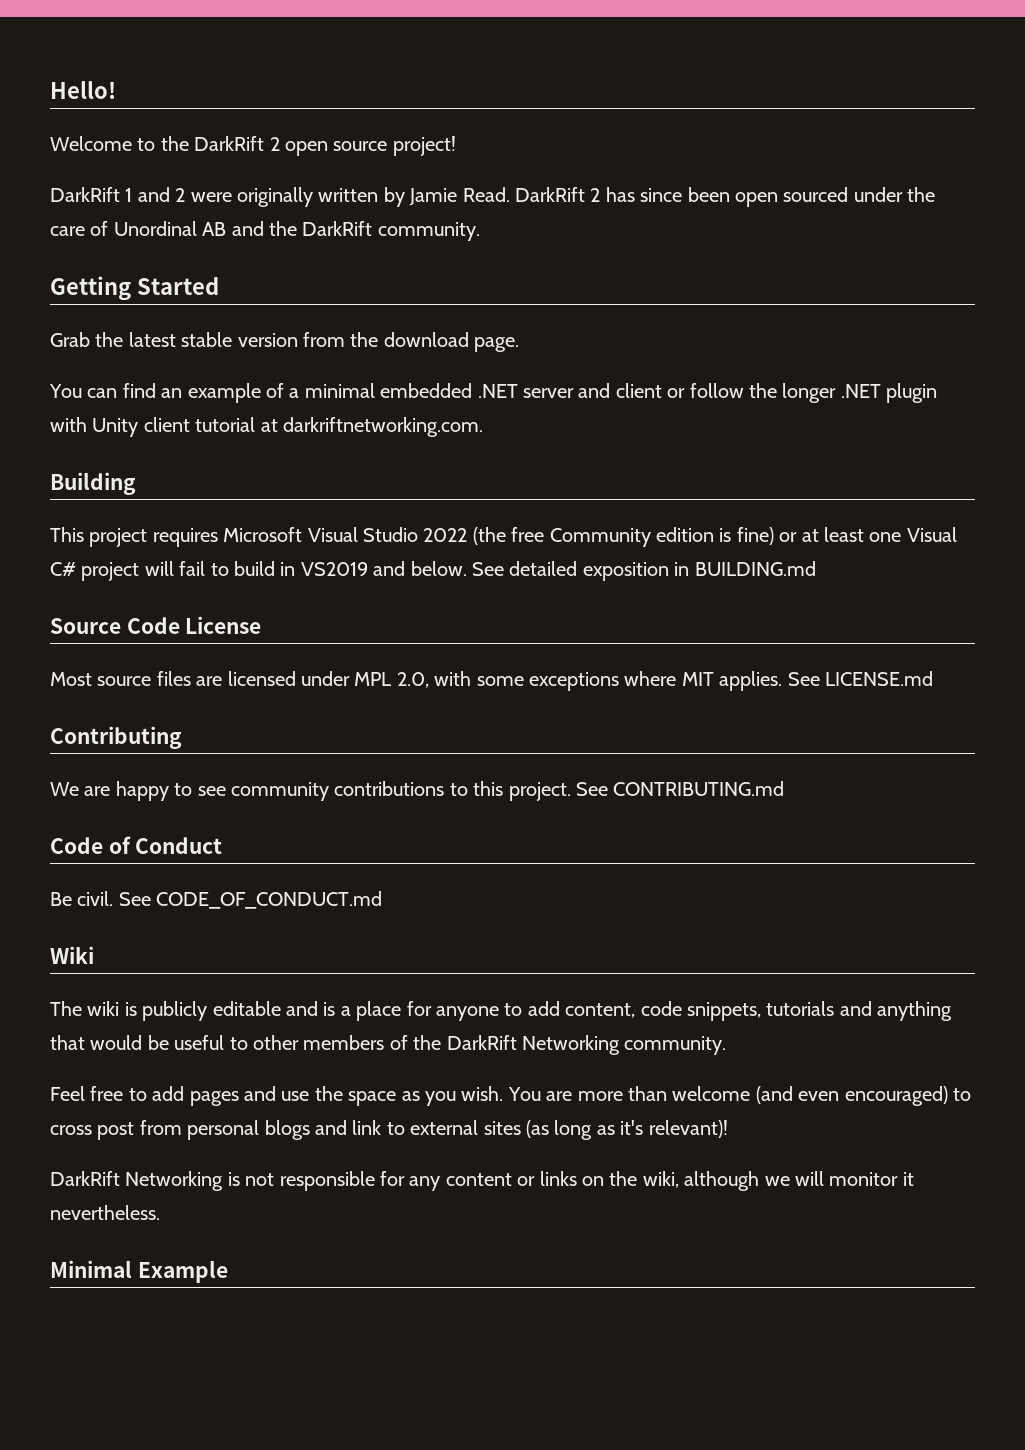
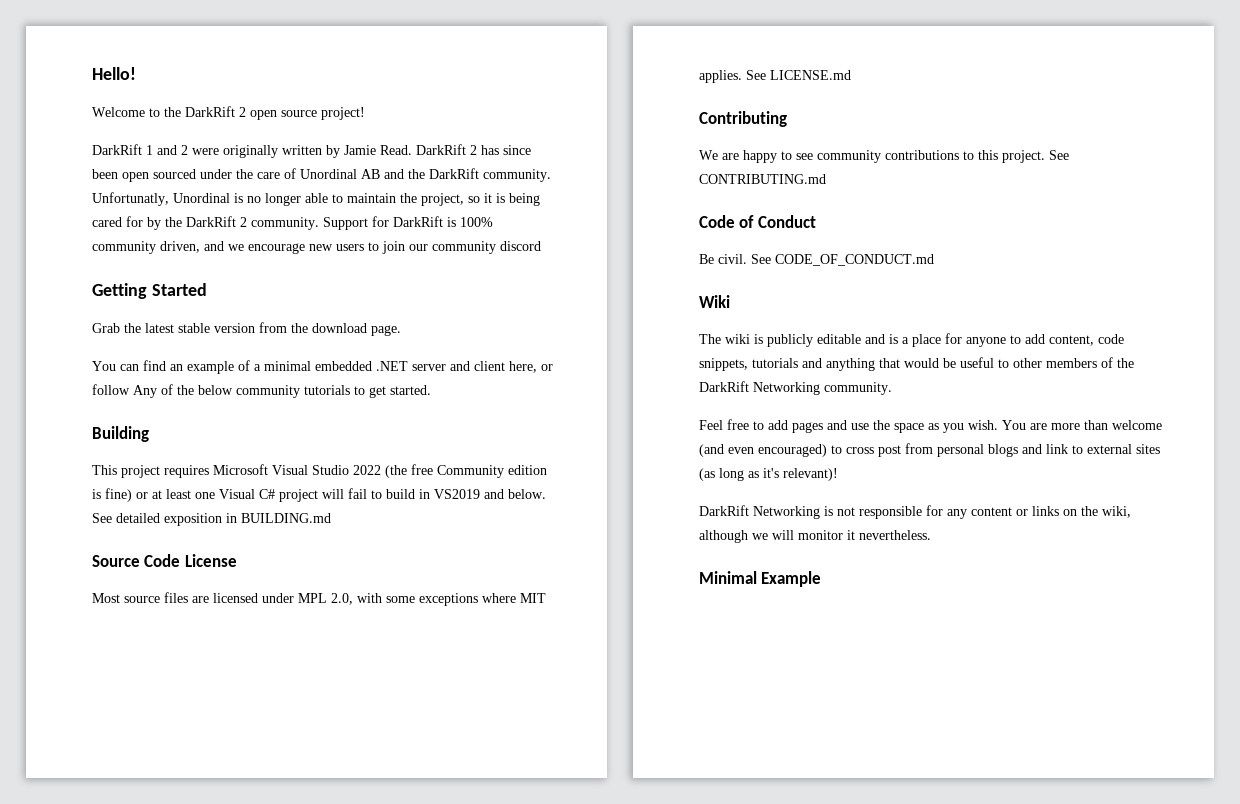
(480, 231) none -> [92,192,540,206] [92,216,493,230] [92,241,541,254] Unfortunatly, Unordinal is no longer able to maintain the project, so it is being cared for by the DarkRift 2 community. Support for DarkRift is 100% community driven, and we encourage new users to join our community discord
(662, 390) none -> [509,361,537,373] here,
[748,383,938,403] [50,417,483,437] the longer .NET plugin with Unity client tutorial at darkriftnetworking.com. -> [133,384,431,398] Any of the below community tutorials to get started.

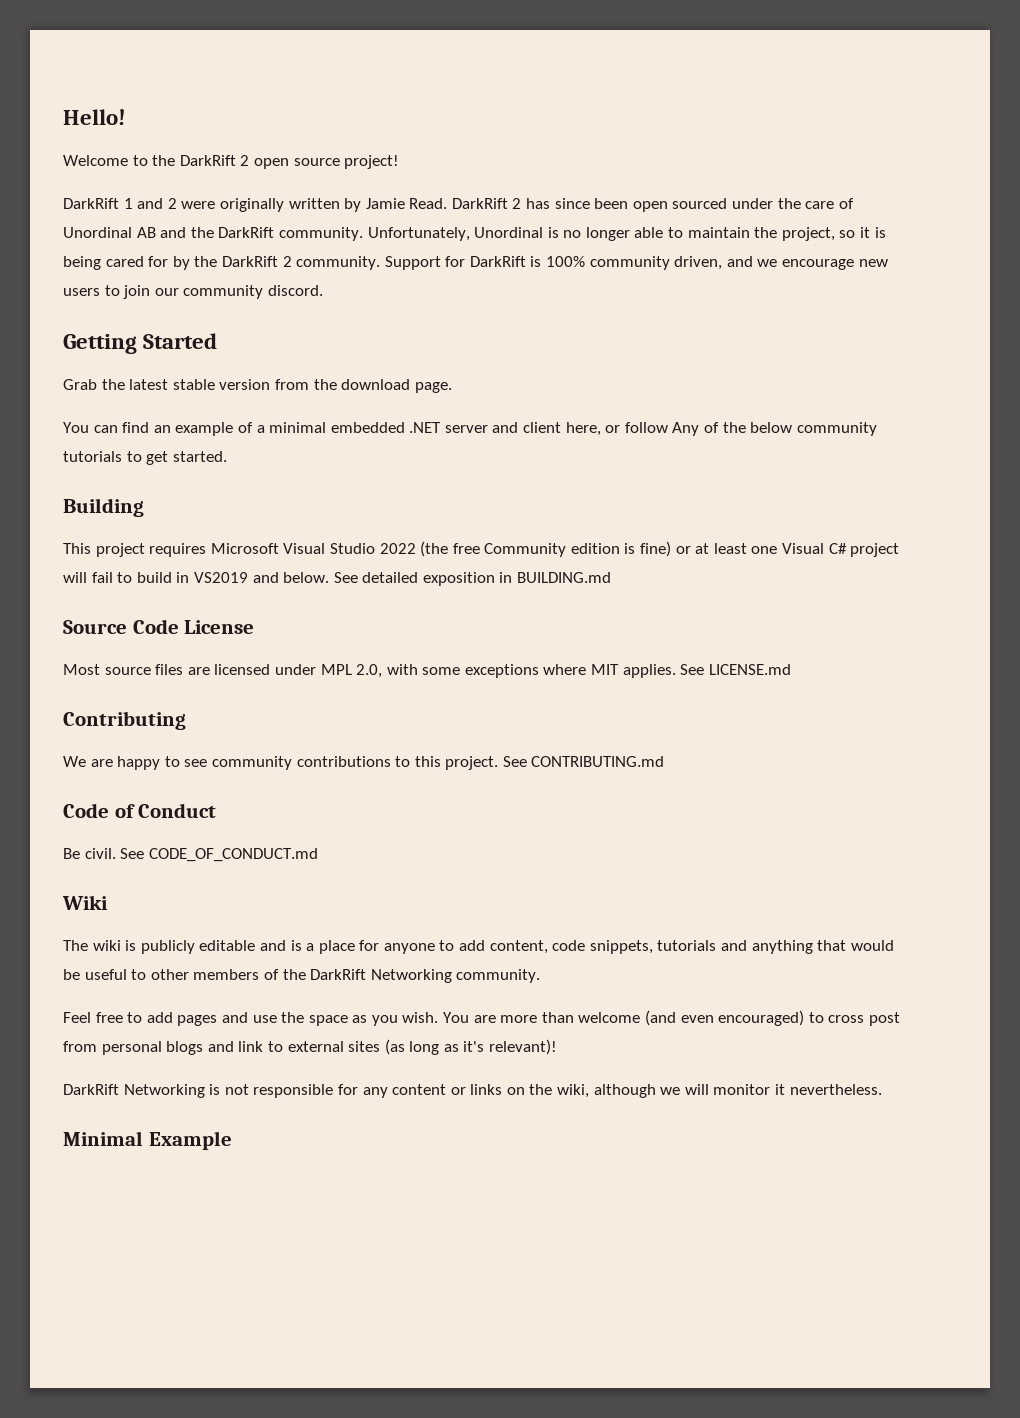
[92,192,169,206] Unfortunatly, -> [367,227,470,241] Unfortunately,
[500,241,541,251] discord -> [267,285,323,296] discord.

